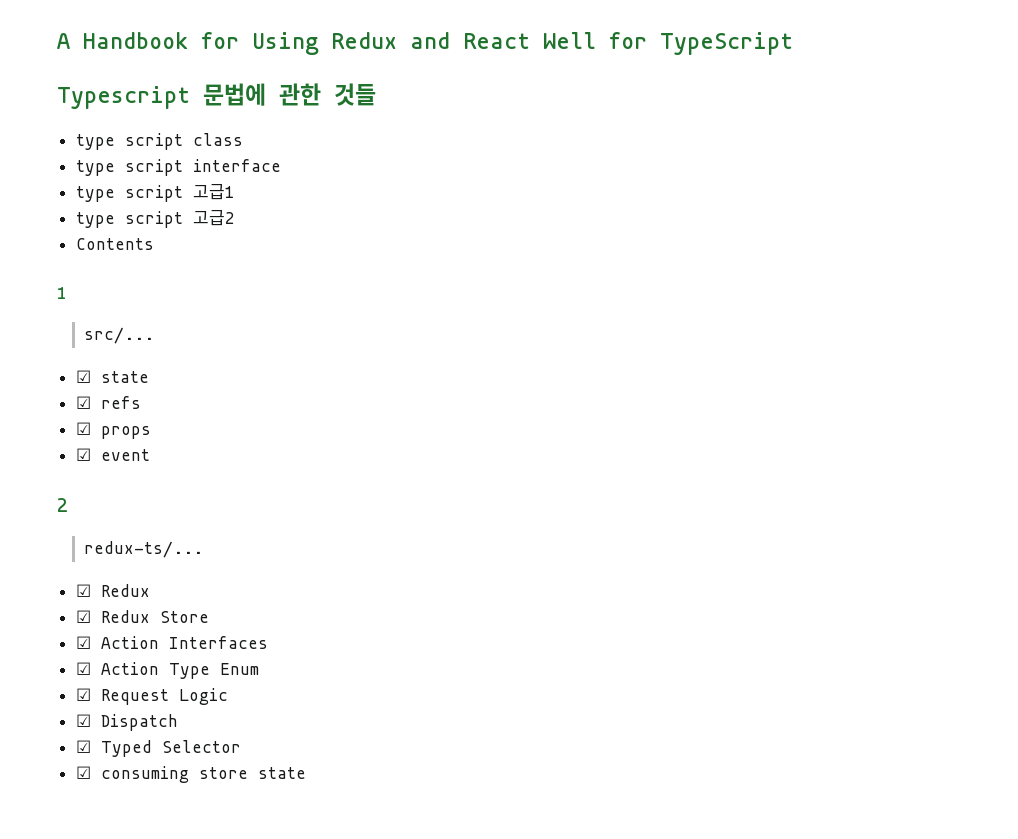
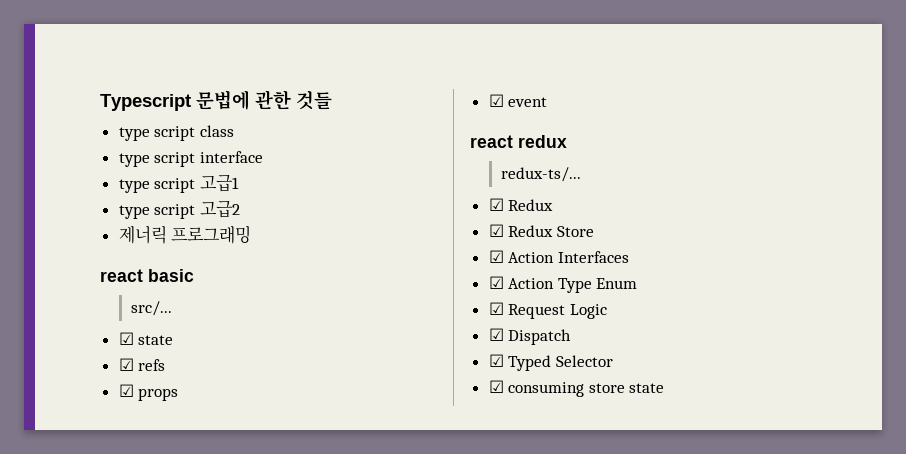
[57,32,793,55] A Handbook for Using Redux and React Well for TypeScript // -> (100, 102) none
[75,238,154,250] [57,287,67,299] Contents // 1 -> [118,225,252,244] [100,269,194,282] 제너릭 프로그래밍 // react basic
[57,498,68,512] 2 -> [470,135,567,148] react redux

